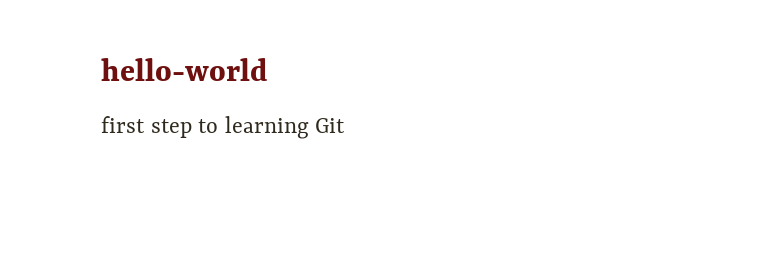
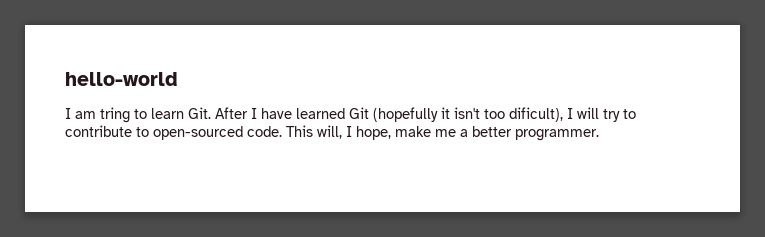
[101,116,346,139] first step to learning Git -> [65,107,636,123] [65,125,599,141] I am tring to learn Git. After I have learned Git (hopefully it isn't too dificult), I will try to contribute to open-sourced code. This will, I hope, make me a better programmer.

